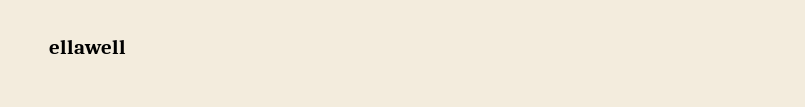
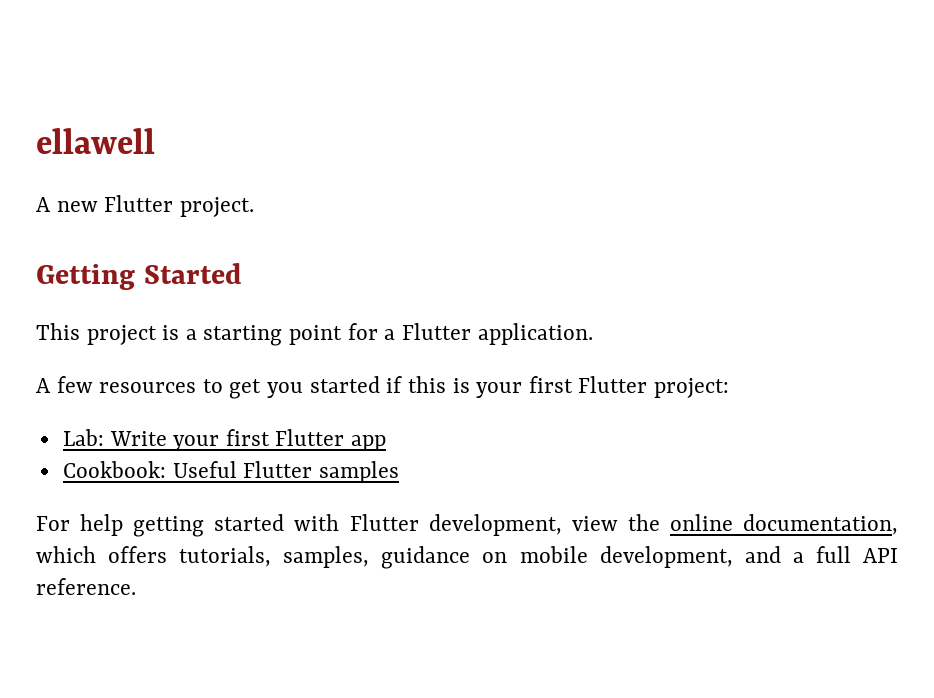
(126, 46) none -> [36,195,254,217] [36,263,242,290] [36,323,593,346] [36,376,729,399] [62,429,387,451] [62,461,399,483] [36,514,899,537] [36,546,899,569] [36,578,136,595] // A new Flutter project. // Getting Started // This project is a starting point for a Flutter application. // A few resources to get you started if this is your first Flutter project: // Lab: Write your first Flutter app // Cookbook: Useful Flutter samples // For help getting started with Flutter development, view the online documentation, which offers tutorials, samples, guidance on mobile development, and a full API reference.

